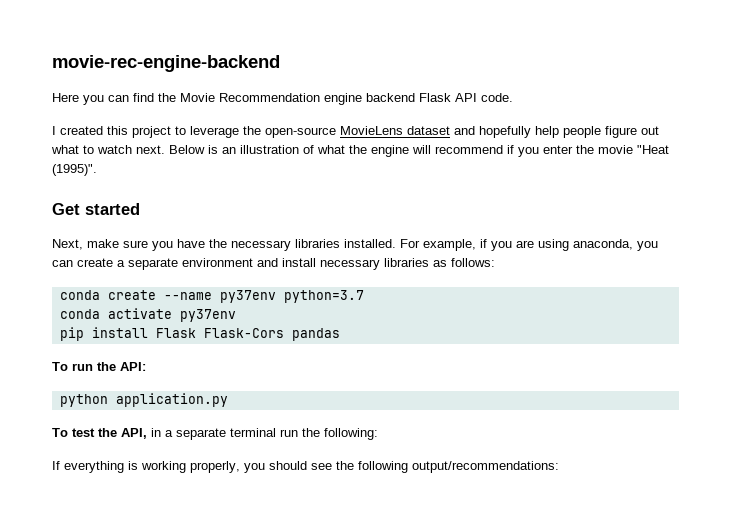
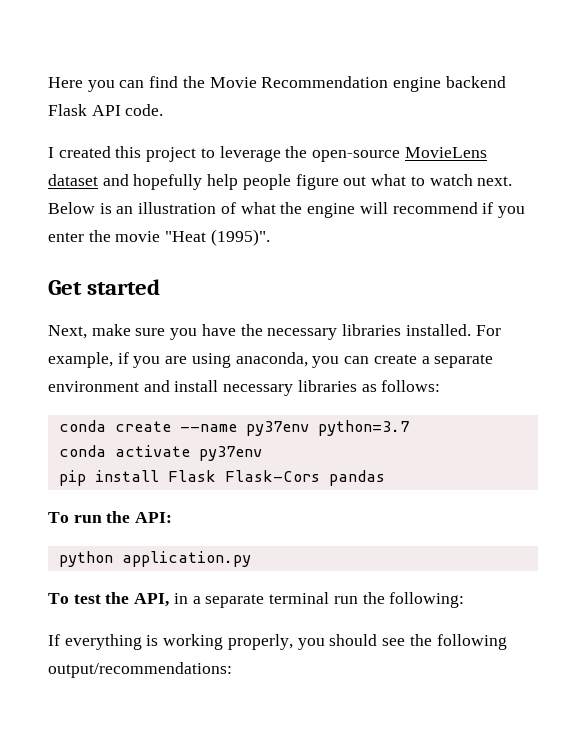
[52,55,280,72] movie-rec-engine-backend // -> (48, 82) none

